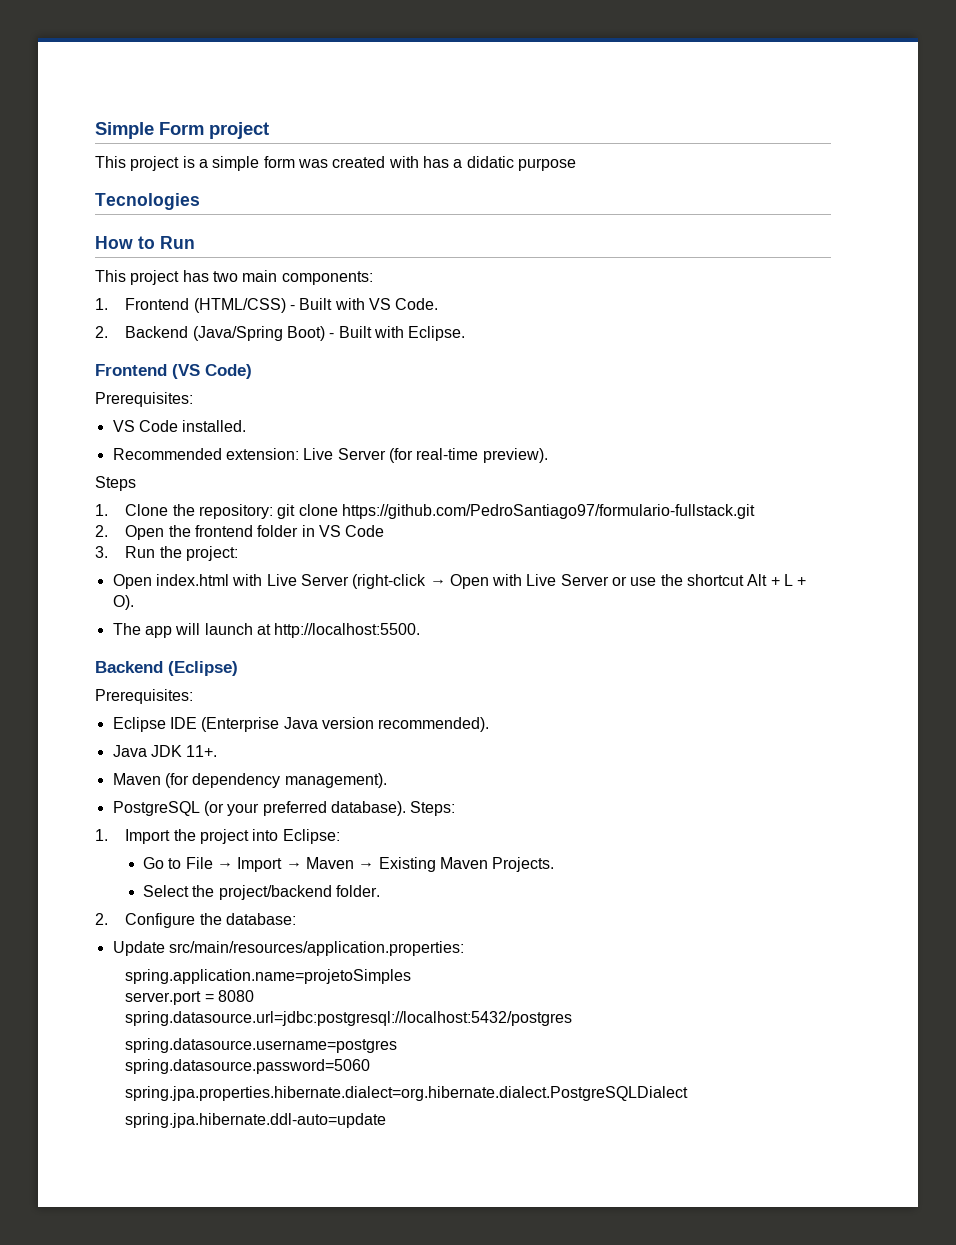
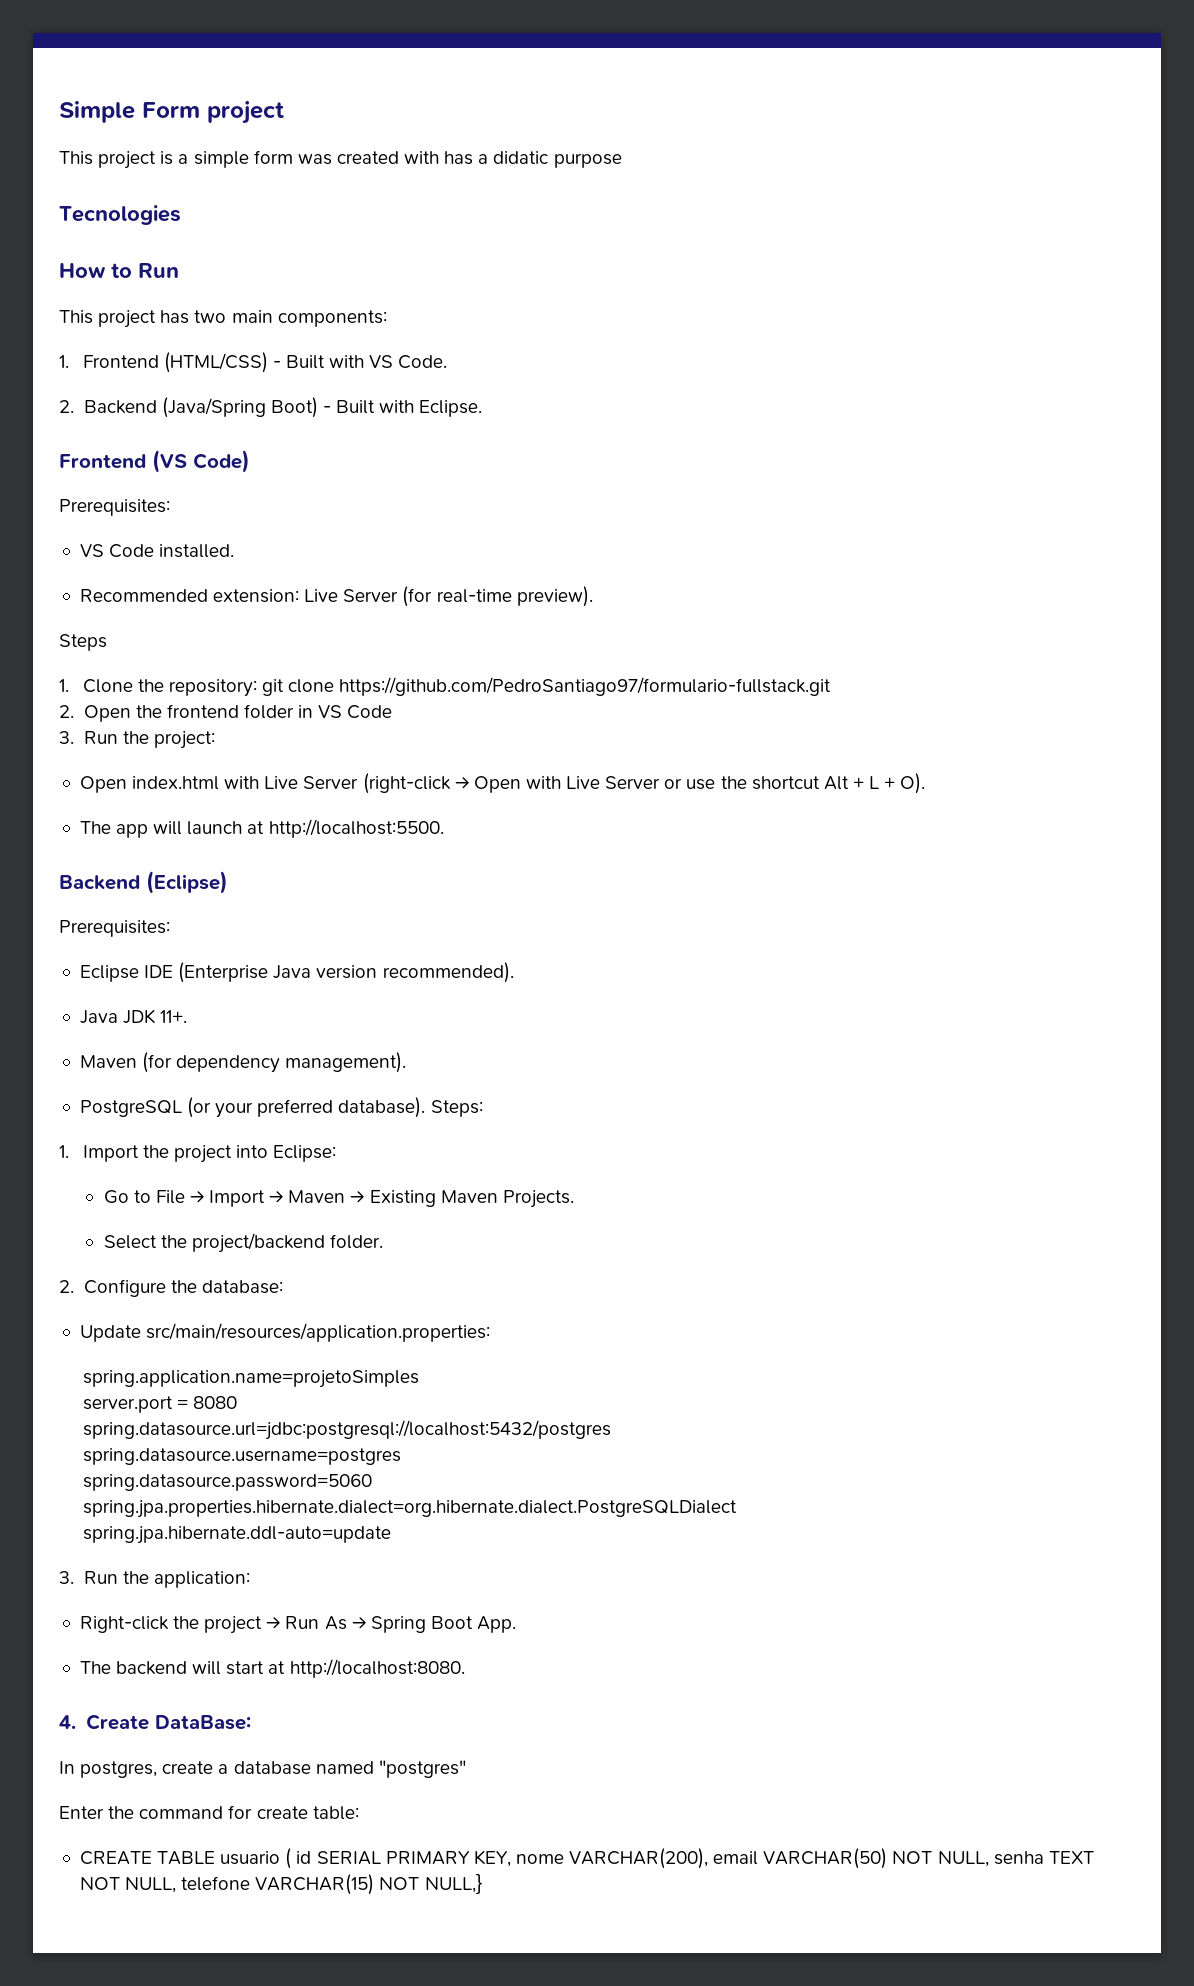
(387, 1120) none -> [59,1571,250,1588] [79,1616,517,1634] [79,1659,465,1678] [59,1714,251,1730] [59,1760,466,1778] [59,1805,359,1820] [79,1848,1094,1869] [79,1874,483,1895] // 3. Run the application: // Right-click the project → Run As → Spring Boot App. // The backend will start at http://localhost:8080. // 4. Create DataBase: // In postgres, create a database named "postgres" // Enter the command for create table: // CREATE TABLE usuario ( id SERIAL PRIMARY KEY, nome VARCHAR(200), email VARCHAR(50) NOT NULL, senha TEXT NOT NULL, telefone VARCHAR(15) NOT NULL,}

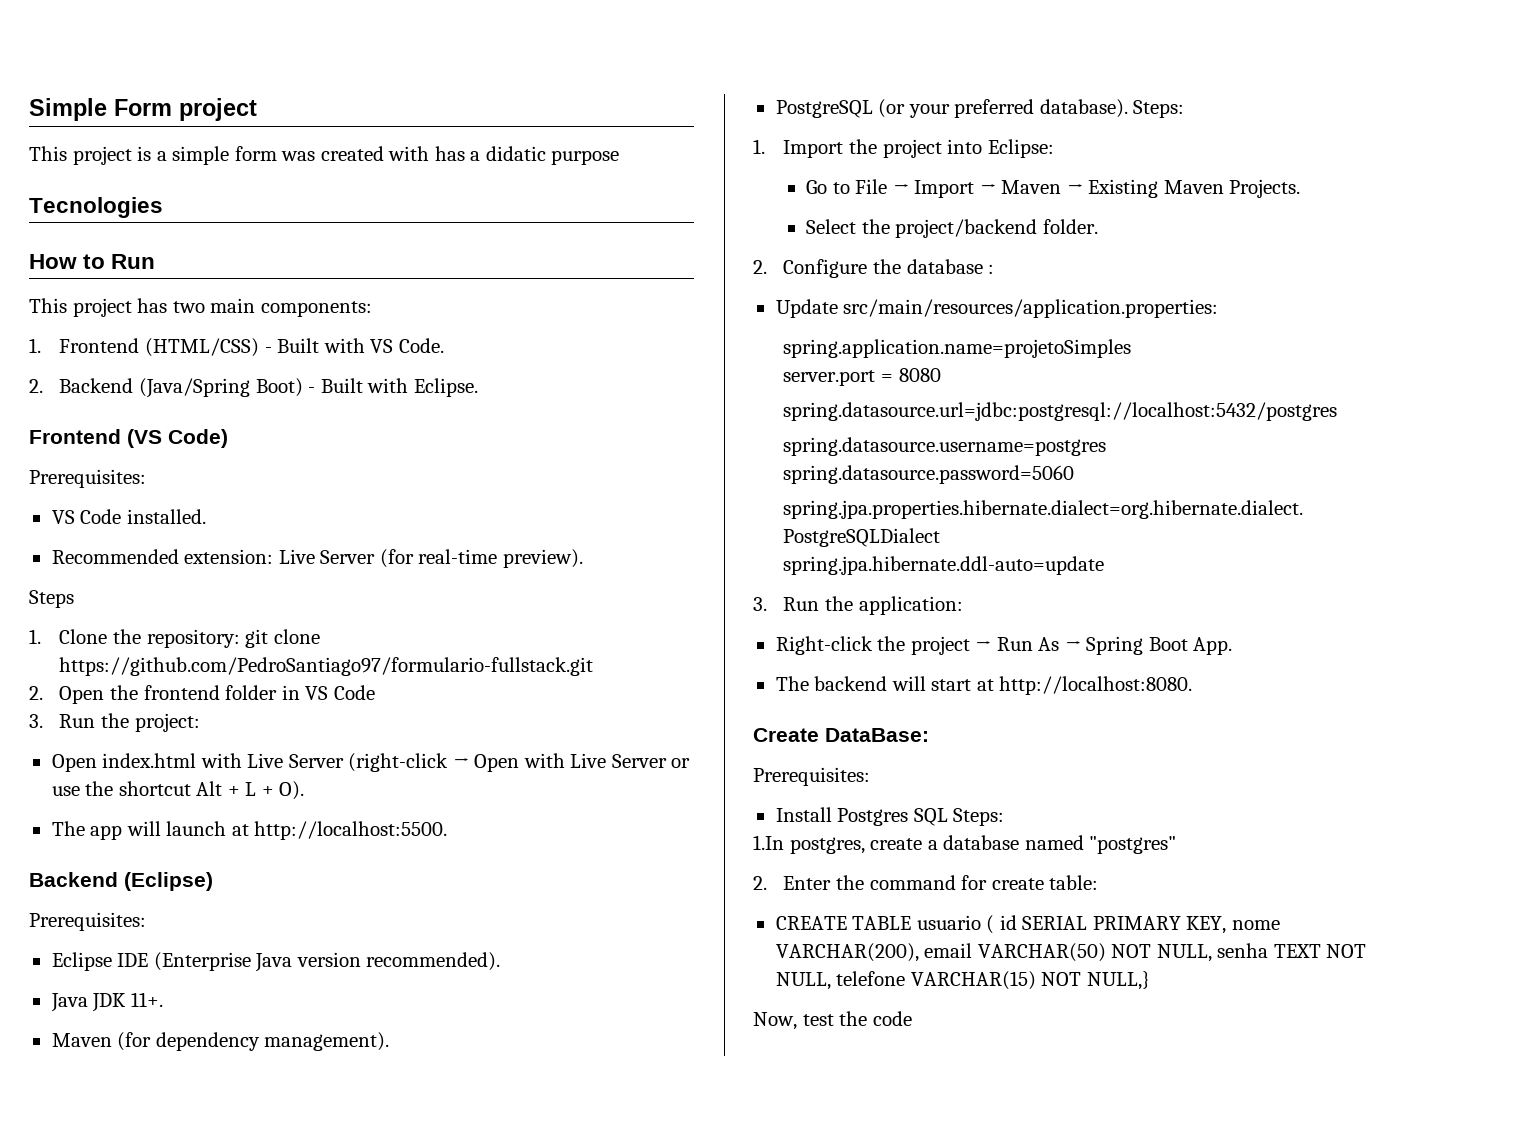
[201,1280,283,1294] database: -> [906,259,995,274] database :
[59,1715,76,1729] 4. -> (1193, 685) none
[59,1761,75,1774] In -> [753,767,870,786] [775,807,1005,826] [753,835,784,850] Prerequisites: // Install Postgres SQL Steps: // 1.In
(466, 1769) none -> [753,876,767,890] 2.
(483, 1884) none -> [753,1011,912,1030] // Now, test the code

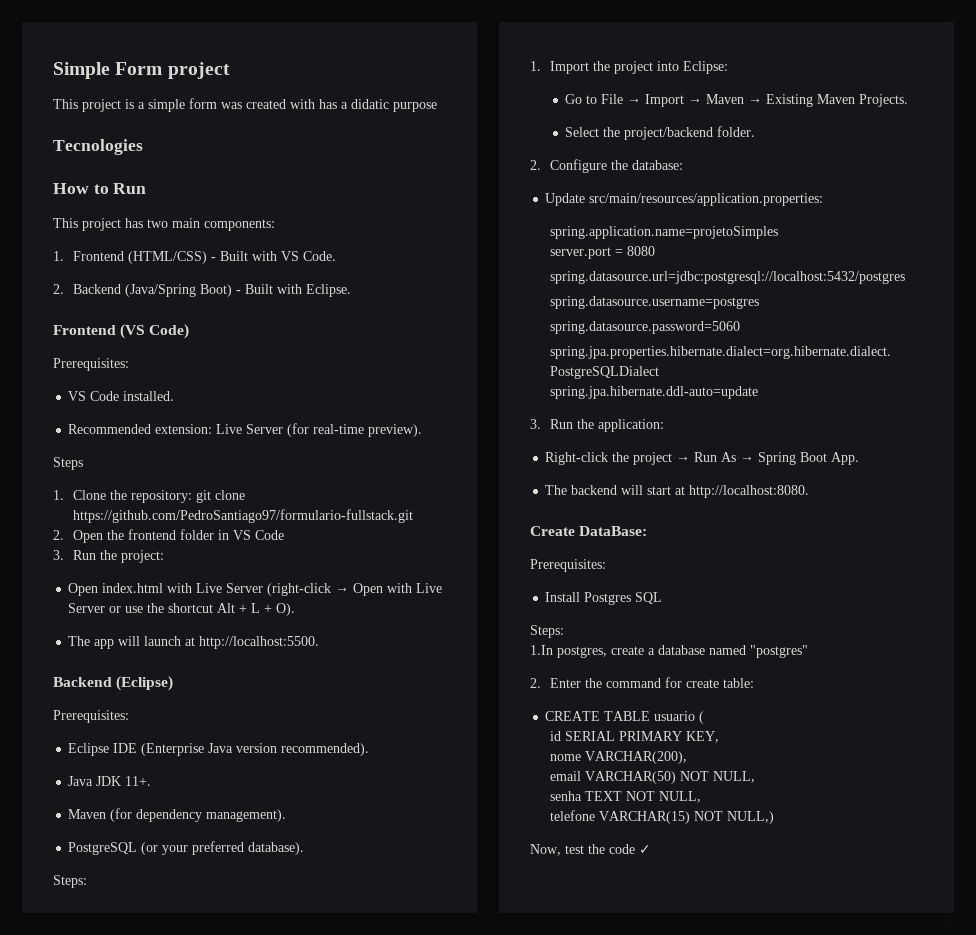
(1128, 108) none -> (305, 848) //
[906,259,995,274] database : -> [632,160,684,170] database:
(948, 817) none -> (663, 598) //
(995, 924) none -> (705, 717) //
(1227, 925) none -> (720, 737) //
(919, 952) none -> (688, 757) //
(1212, 953) none -> (756, 777) //
(831, 981) none -> (702, 797) //
[1086,971,1150,990] NULL,} -> [727,811,775,824] NULL,)
(912, 1018) none -> [639,845,651,854] ✓

